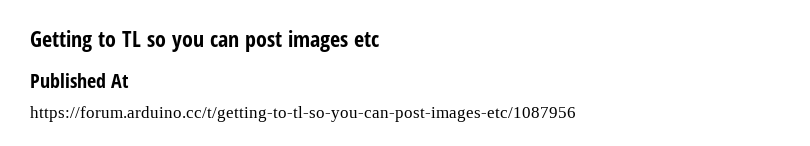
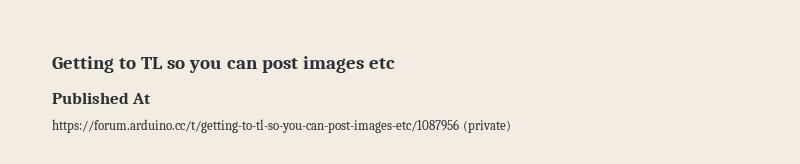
(576, 114) none -> [462,120,511,133] (private)

